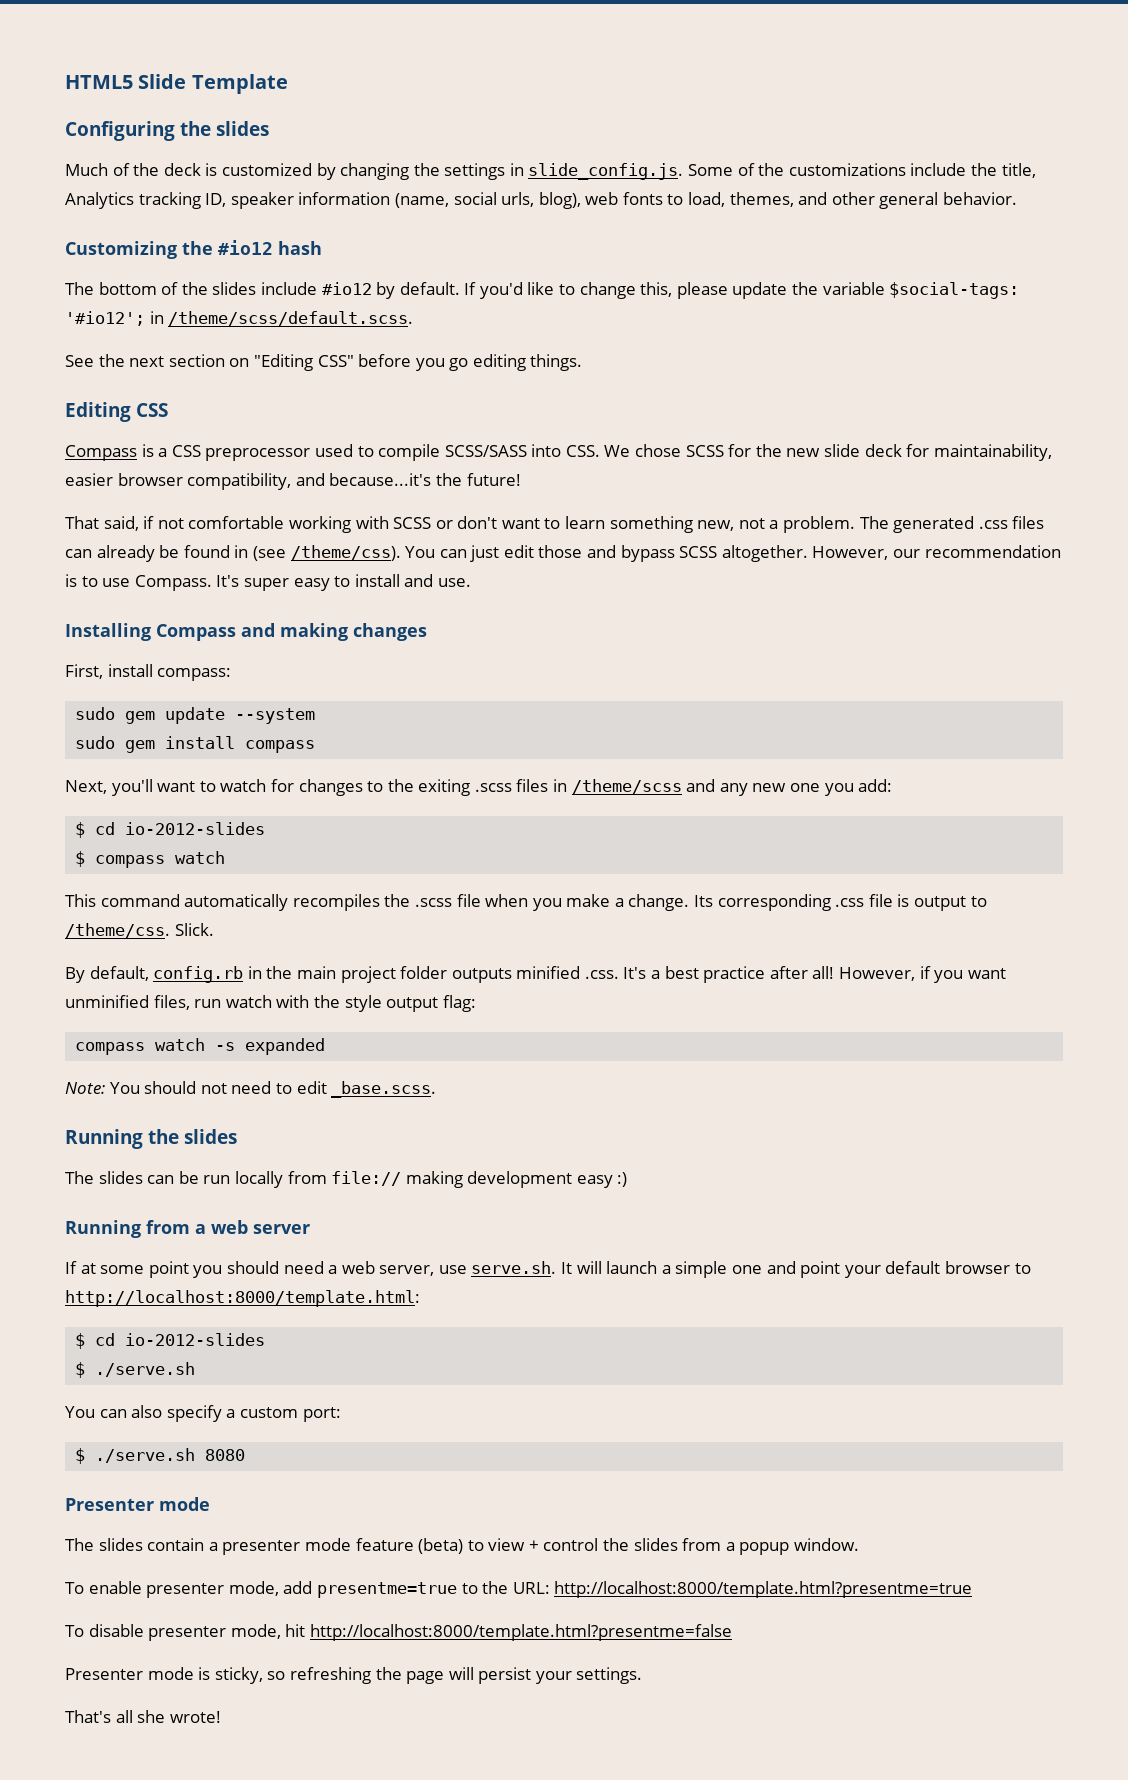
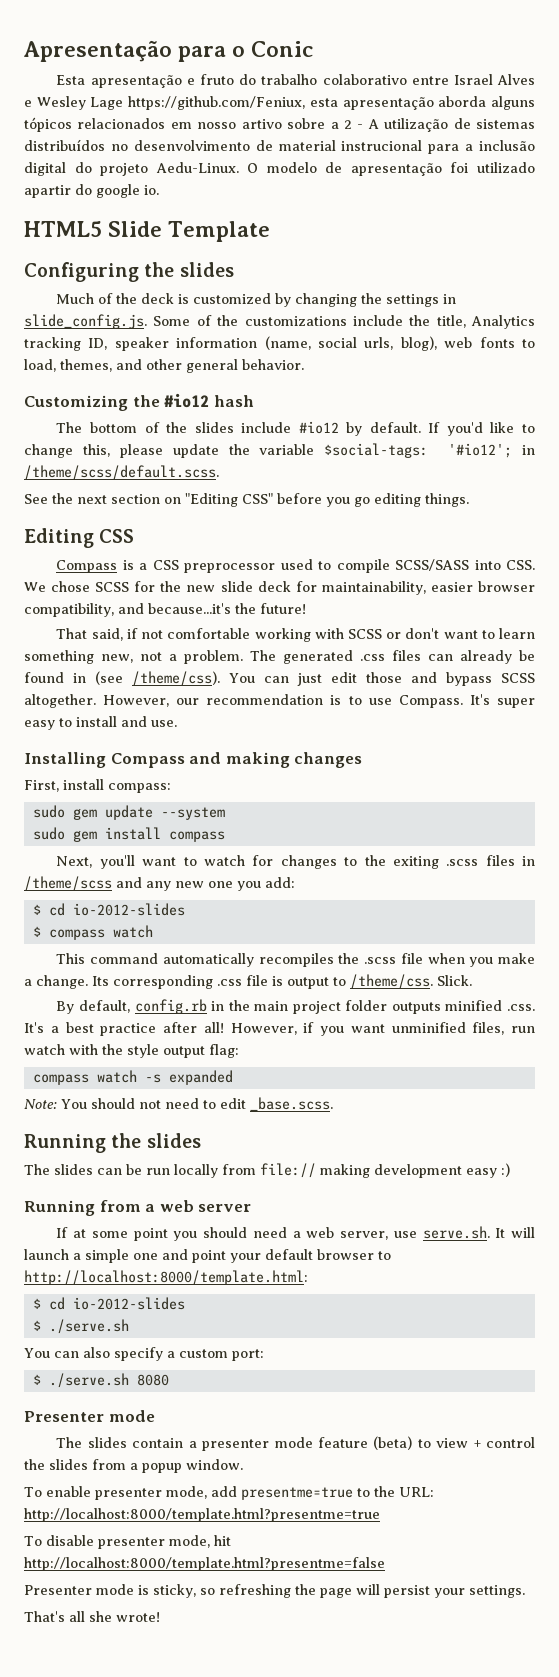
(65, 82) none -> [23,40,314,62] [56,74,535,88] [24,96,535,110] [24,117,536,132] [24,139,535,154] [24,162,535,176] [24,184,159,198] Apresentação para o Conic // Esta apresentação e fruto do trabalho colaborativo entre Israel Alves e Wesley Lage https://github.com/Feniux, esta apresentação aborda alguns tópicos relacionados em nosso artivo sobre a 2 - A utilização de sistemas distribuídos no desenvolvimento de material instrucional para a inclusão digital do projeto Aedu-Linux. O modelo de apresentação foi utilizado apartir do google io. //

